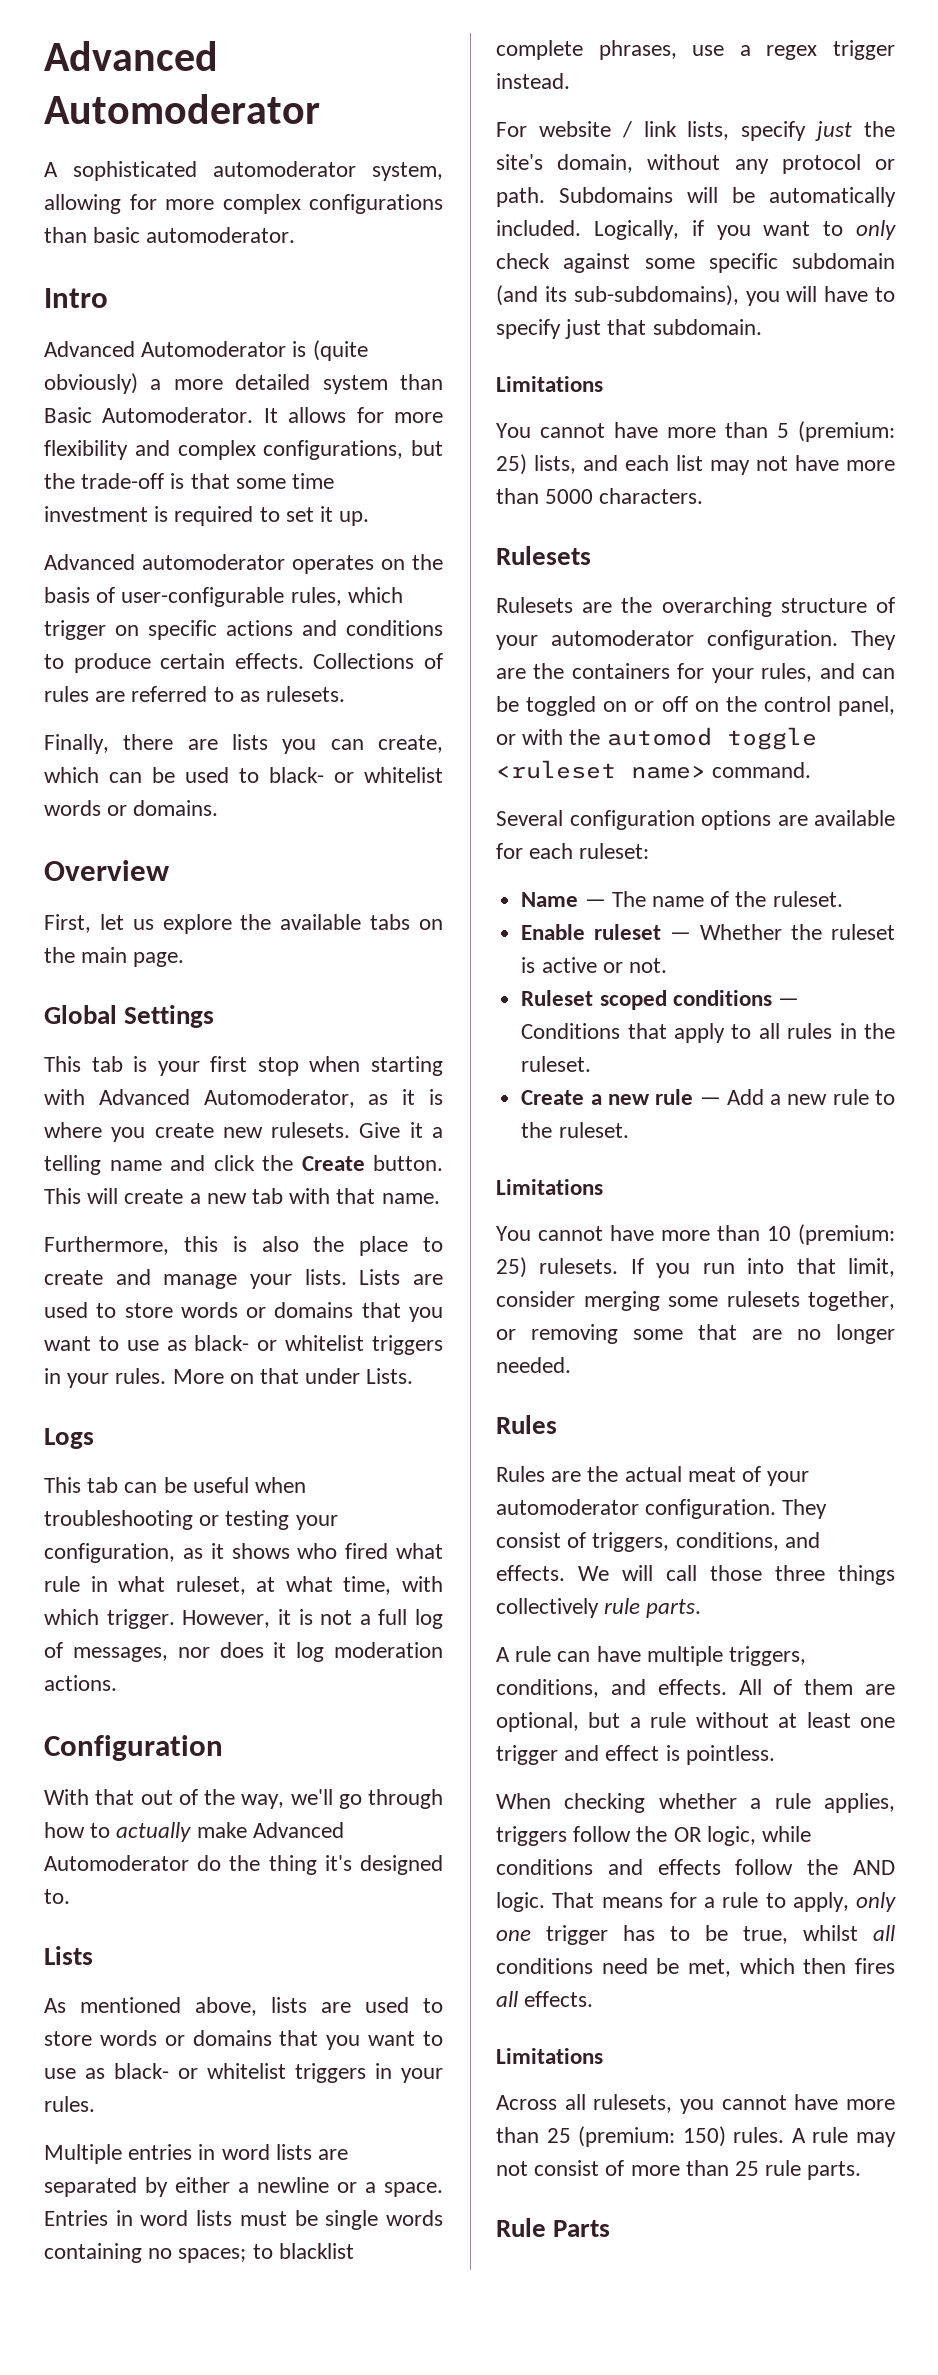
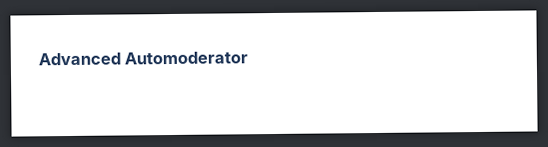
[44,41,218,71] [44,94,320,124] [44,161,443,181] [44,194,443,214] [44,227,296,243] [44,288,108,308] [44,340,368,361] [44,373,443,394] [44,407,443,423] [44,440,443,460] [44,473,335,489] [44,506,370,526] [44,554,443,574] [44,587,403,607] [44,620,443,640] [44,653,443,673] [44,686,346,702] [44,734,443,754] [44,767,443,783] [44,800,219,816] [44,860,169,881] [44,914,443,934] [44,947,185,967] [44,1005,215,1028] [44,1056,443,1076] [44,1089,444,1108] [44,1122,443,1142] [44,1155,443,1175] [44,1188,440,1204] [44,1236,443,1256] [44,1269,444,1289] [44,1302,443,1322] [44,1335,443,1355] [44,1368,414,1388] [44,1428,94,1449] [44,1477,307,1493] [44,1510,338,1530] [44,1543,443,1563] [44,1576,443,1595] [44,1609,443,1629] [44,1642,444,1662] [44,1675,117,1691] [44,1735,223,1761] [44,1789,443,1809] [44,1822,344,1842] [44,1855,443,1875] [44,1889,70,1904] [44,1946,93,1965] [44,1997,443,2016] [44,2030,443,2050] [44,2063,443,2083] [44,2096,95,2112] [44,2144,349,2164] [44,2177,443,2197] [44,2210,443,2230] [44,2243,354,2263] [496,40,895,60] [496,73,570,89] [496,121,895,141] [496,154,895,174] [496,187,896,207] [496,220,896,240] [496,253,895,273] [496,285,895,306] [496,319,762,339] [496,376,603,392] [496,421,895,442] [496,454,895,475] [496,488,704,504] [496,546,591,565] [496,597,895,617] [496,630,896,650] [496,663,895,683] [496,696,895,716] [496,727,817,750] [496,760,812,779] [496,810,895,830] [496,843,650,859] [521,891,843,907] [521,924,895,940] [521,957,667,973] [521,990,799,1010] [521,1023,895,1043] [521,1056,592,1072] [521,1089,895,1105] [521,1122,629,1138] [496,1179,603,1195] [496,1224,895,1245] [496,1257,895,1278] [496,1291,895,1311] [496,1324,895,1344] [496,1357,571,1373] [496,1415,557,1434] [496,1466,810,1486] [496,1499,828,1519] [496,1532,820,1552] [496,1565,895,1585] [496,1598,702,1618] [496,1646,807,1666] [496,1679,895,1698] [496,1712,895,1732] [496,1745,775,1765] [496,1793,895,1813] [496,1826,812,1846] [496,1859,895,1875] [496,1892,896,1912] [496,1925,895,1945] [496,1958,895,1977] [496,1991,594,2007] [496,2048,603,2064] [496,2094,895,2114] [496,2126,896,2147] [496,2160,862,2180] [496,2218,611,2237] Advanced Automoderator // A sophisticated automoderator system, allowing for more complex configurations than basic automoderator. // Intro // Advanced Automoderator is (quite obviously) a more detailed system than Basic Automoderator. It allows for more flexibility and complex configurations, but the trade-off is that some time investment is required to set it up. // Advanced automoderator operates on the basis of user-configurable rules, which trigger on specific actions and conditions to produce certain effects. Collections of rules are referred to as rulesets. // Finally, there are lists you can create, which can be used to black- or whitelist words or domains. // Overview // First, let us explore the available tabs on the main page. // Global Settings // This tab is your first stop when starting with Advanced Automoderator, as it is where you create new rulesets. Give it a telling name and click the Create button. This will create a new tab with that name. // Furthermore, this is also the place to create and manage your lists. Lists are used to store words or domains that you want to use as black- or whitelist triggers in your rules. More on that under Lists. // Logs // This tab can be useful when troubleshooting or testing your configuration, as it shows who fired what rule in what ruleset, at what time, with which trigger. However, it is not a full log of messages, nor does it log moderation actions. // Configuration // With that out of the way, we'll go through how to actually make Advanced Automoderator do the thing it's designed to. // Lists // As mentioned above, lists are used to store words or domains that you want to use as black- or whitelist triggers in your rules. // Multiple entries in word lists are separated by either a newline or a space. Entries in word lists must be single words containing no spaces; to blacklist complete phrases, use a regex trigger instead. // For website / link lists, specify just the site's domain, without any protocol or path. Subdomains will be automatically included. Logically, if you want to only check against some specific subdomain (and its sub-subdomains), you will have to specify just that subdomain. // Limitations // You cannot have more than 5 (premium: 25) lists, and each list may not have more than 5000 characters. // Rulesets // Rulesets are the overarching structure of your automoderator configuration. They are the containers for your rules, and can be toggled on or off on the control panel, or with the automod toggle <ruleset name> command. // Several configuration options are available for each ruleset: // Name — The name of the ruleset. // Enable ruleset — Whether the ruleset is active or not. // Ruleset scoped conditions — Conditions that apply to all rules in the ruleset. // Create a new rule — Add a new rule to the ruleset. // Limitations // You cannot have more than 10 (premium: 25) rulesets. If you run into that limit, consider merging some rulesets together, or removing some that are no longer needed. // Rules // Rules are the actual meat of your automoderator configuration. They consist of triggers, conditions, and effects. We will call those three things collectively rule parts. // A rule can have multiple triggers, conditions, and effects. All of them are optional, but a rule without at least one trigger and effect is pointless. // When checking whether a rule applies, triggers follow the OR logic, while conditions and effects follow the AND logic. That means for a rule to apply, only one trigger has to be true, whilst all conditions need be met, which then fires all effects. // Limitations // Across all rulesets, you cannot have more than 25 (premium: 150) rules. A rule may not consist of more than 25 rule parts. // Rule Parts -> [38,51,249,66] Advanced Automoderator

